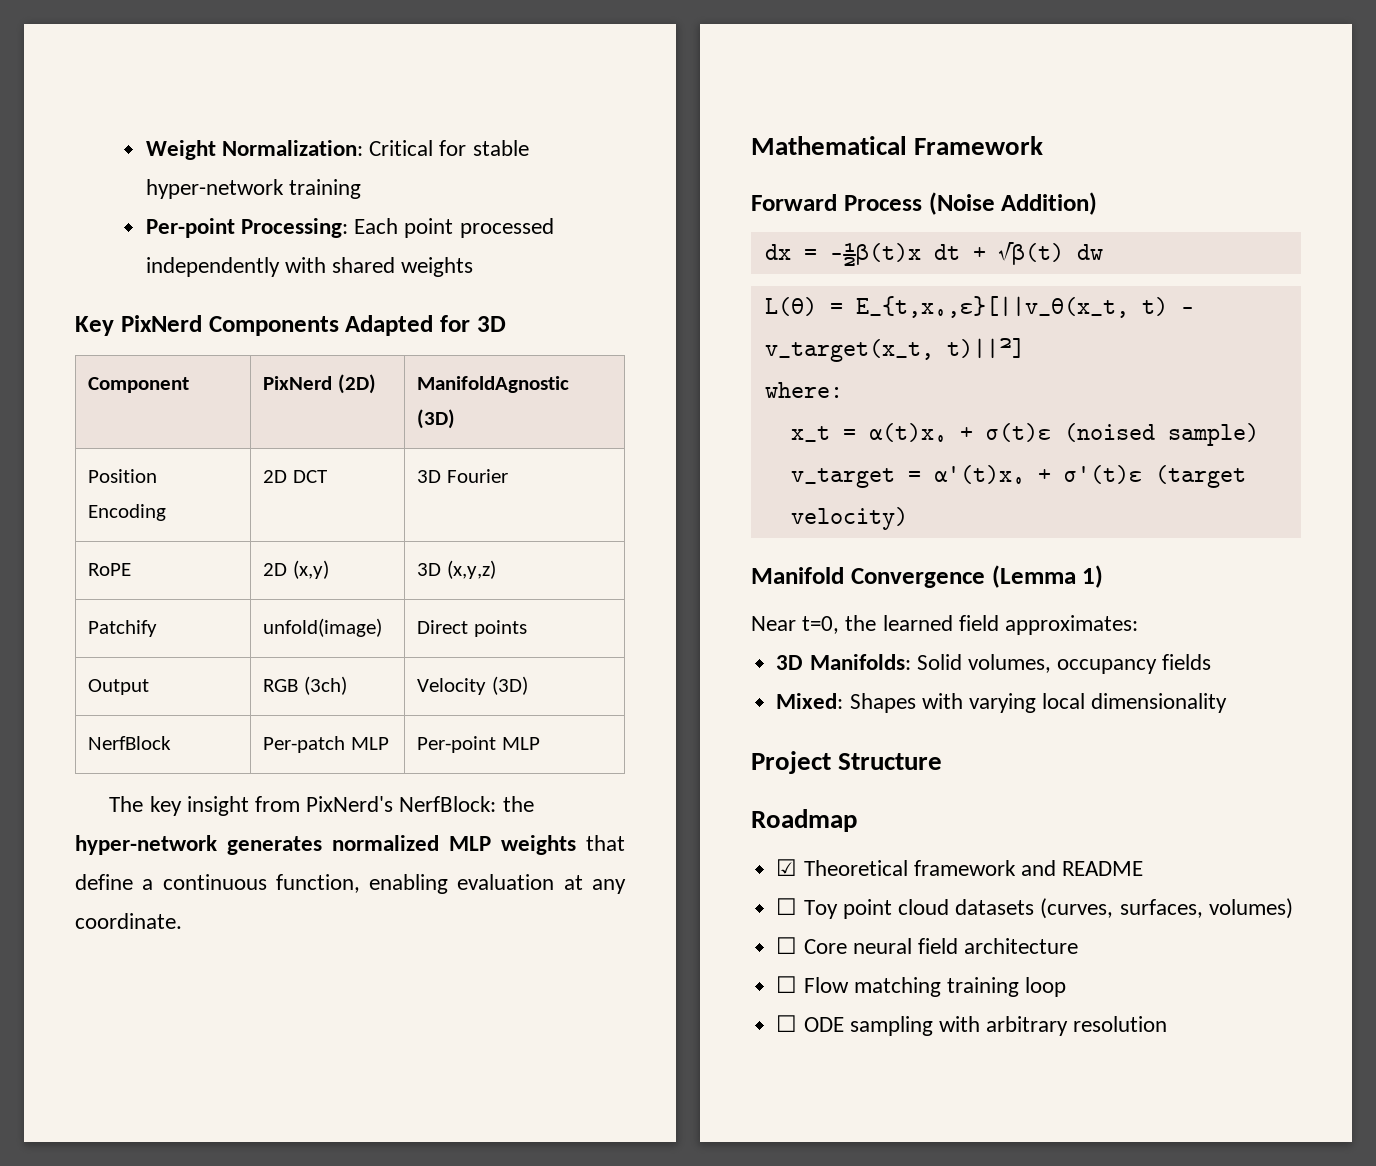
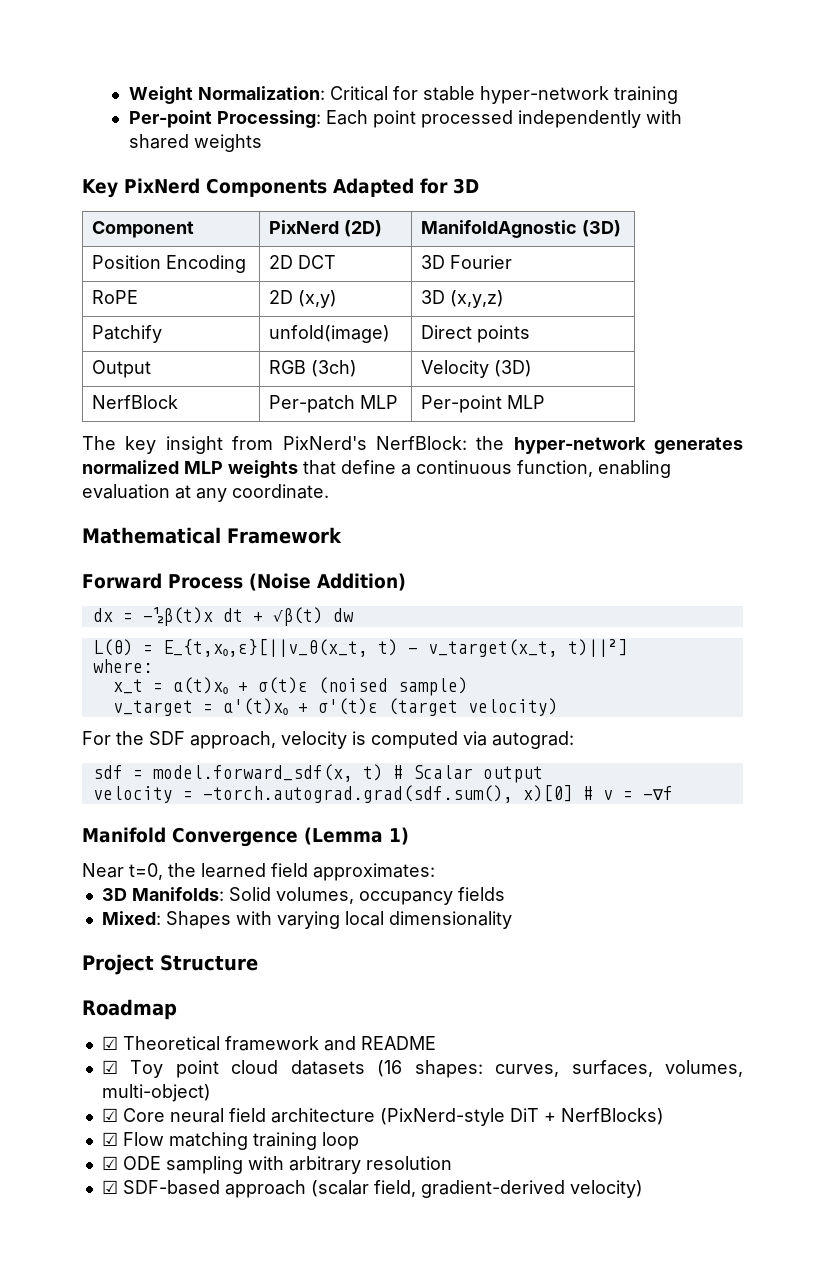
(908, 518) none -> [82,731,574,749] [92,764,543,783] [92,785,673,803] // For the SDF approach, velocity is computed via autograd: // sdf = model.forward_sdf(x, t) # Scalar output // velocity = -torch.autograd.grad(sdf.sum(), x)[0] # v = -∇f
[776,898,798,915] ☐ -> [101,1060,118,1074] ☑
[1040,898,1293,919] [776,937,798,954] (curves, surfaces, volumes) // ☐ -> [377,1060,744,1078] [101,1084,211,1102] [101,1108,118,1122] (16 shapes: curves, surfaces, volumes, multi-object) // ☑
[776,976,798,993] // ☐ -> [379,1108,664,1126] [101,1132,118,1146] (PixNerd-style DiT + NerfBlocks) // ☑
[776,1015,798,1032] ☐ -> [101,1156,118,1170] ☑
(1168, 1024) none -> [101,1180,643,1198] // ☑ SDF-based approach (scalar field, gradient-derived velocity)

